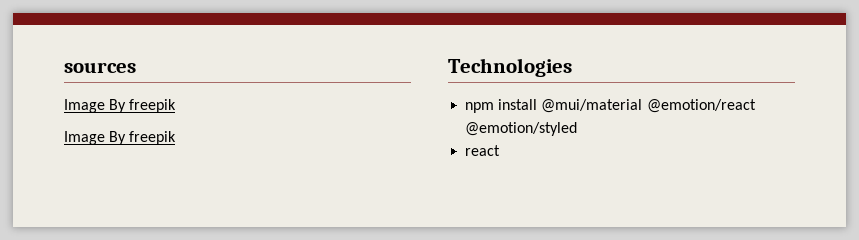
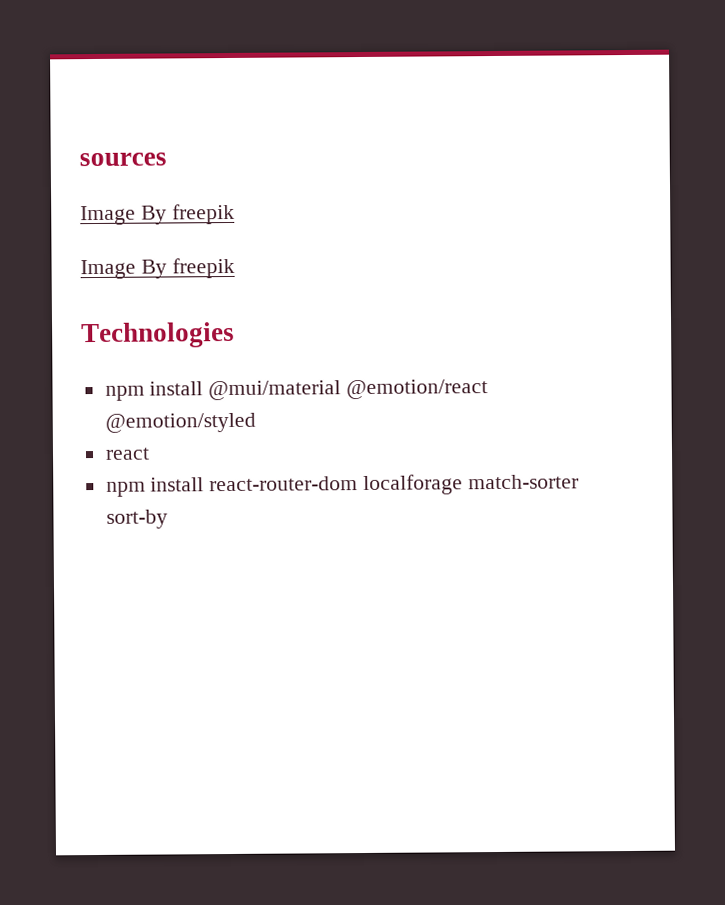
(501, 150) none -> [105,474,579,497] [105,509,168,529] // npm install react-router-dom localforage match-sorter sort-by

